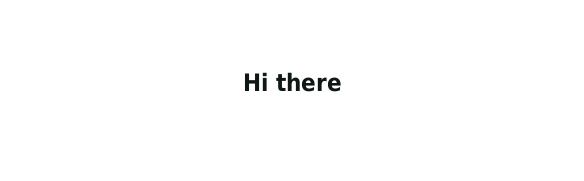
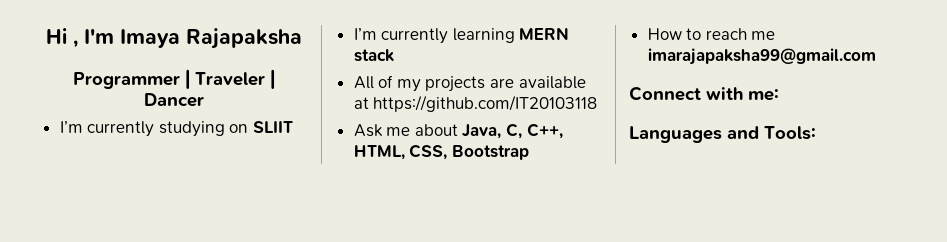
[275,72,342,92] there -> [72,28,302,49] [72,69,275,89] [143,93,204,107] [59,121,294,137] [353,27,570,44] [353,49,394,62] [353,75,586,92] [353,95,598,112] [353,123,563,139] [353,144,529,160] [647,28,776,40] [647,48,876,65] [629,86,779,101] [629,126,816,143] , I'm Imaya Rajapaksha // Programmer | Traveler | Dancer // I’m currently studying on SLIIT // I’m currently learning MERN stack // All of my projects are available at https://github.com/IT20103118 // Ask me about Java, C, C++, HTML, CSS, Bootstrap // How to reach me imarajapaksha99@gmail.com // Connect with me: // Languages and Tools:

